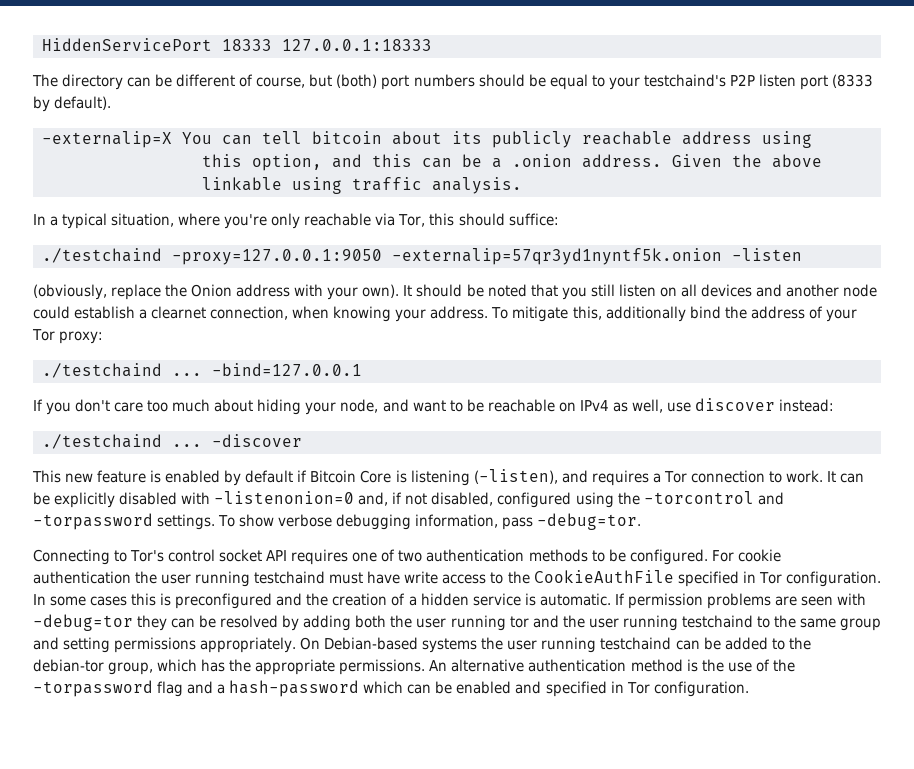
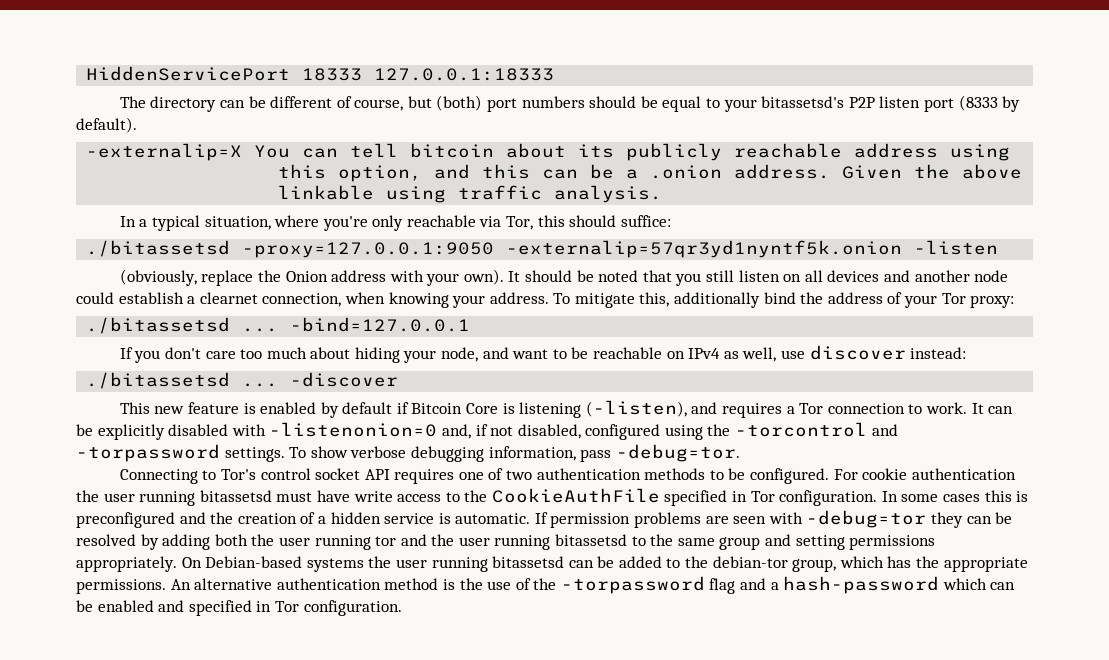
[643,74,726,87] testchaind's -> [761,96,845,108] bitassetsd's
[42,248,162,263] ./testchaind -> [86,240,231,257] ./bitassetsd
[42,363,162,378] ./testchaind -> [86,317,231,334] ./bitassetsd
[42,434,162,449] ./testchaind -> [86,372,231,389] ./bitassetsd
[254,571,326,584] testchaind -> [199,490,272,502] bitassetsd
[681,615,753,628] testchaind -> [555,534,628,546] bitassetsd
[600,637,672,650] testchaind -> [492,556,565,568] bitassetsd

